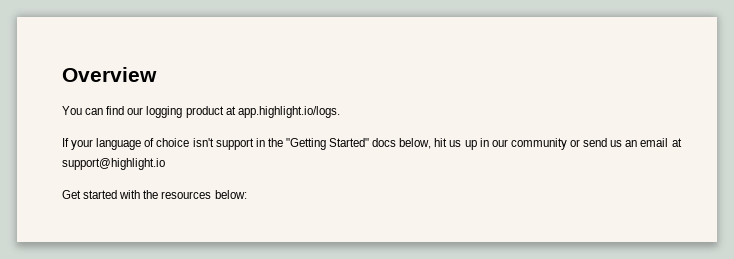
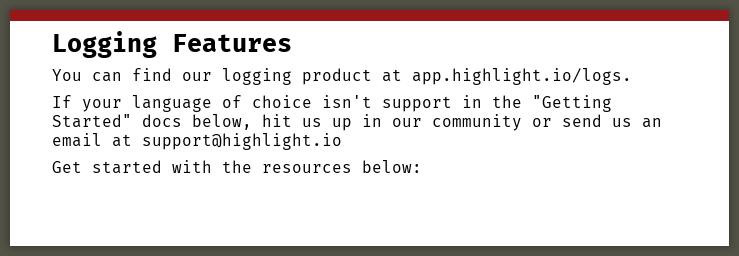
[62,67,157,82] Overview -> [52,31,292,58] Logging Features

